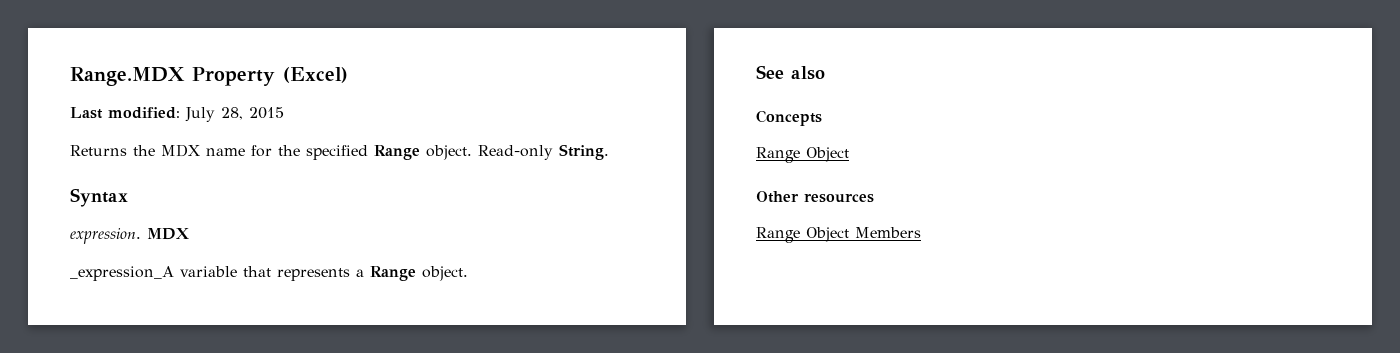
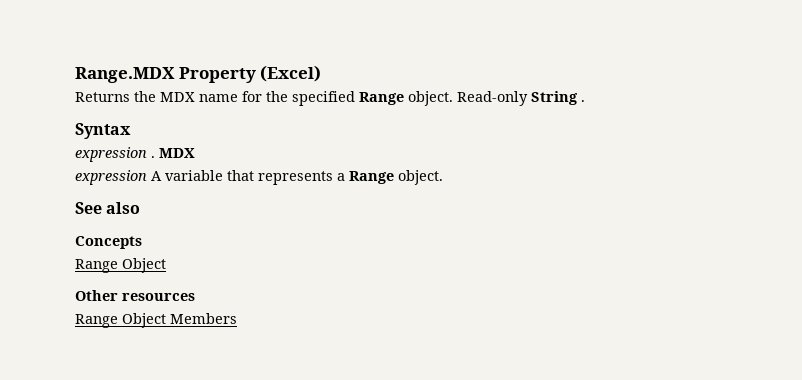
[70,107,284,122] // Last modified: July 28, 2015 -> (322, 73) none
[559,144,609,160] String. -> [531,91,585,105] String .
[70,228,141,244] expression. -> [75,147,155,162] expression .
[70,266,174,281] _expression_A -> [75,170,162,185] expression A

